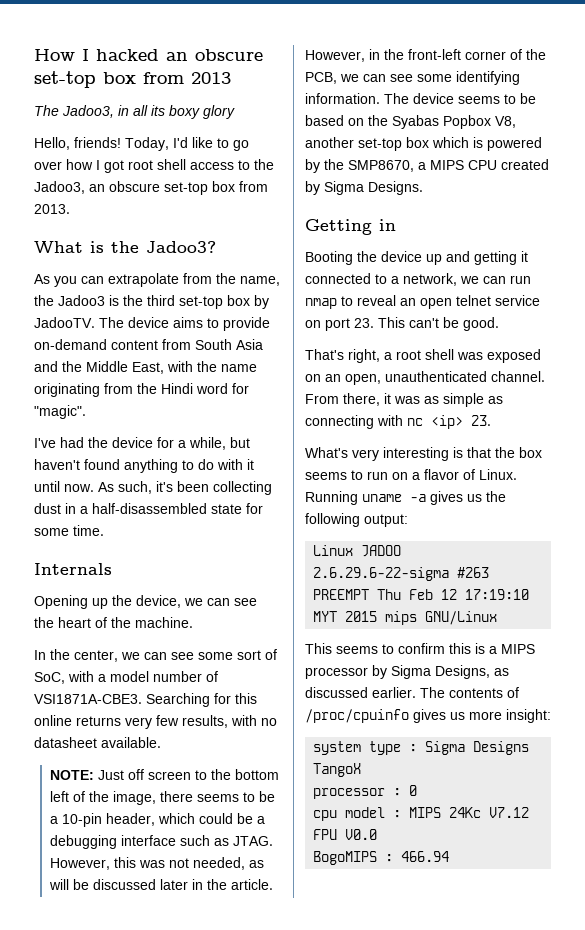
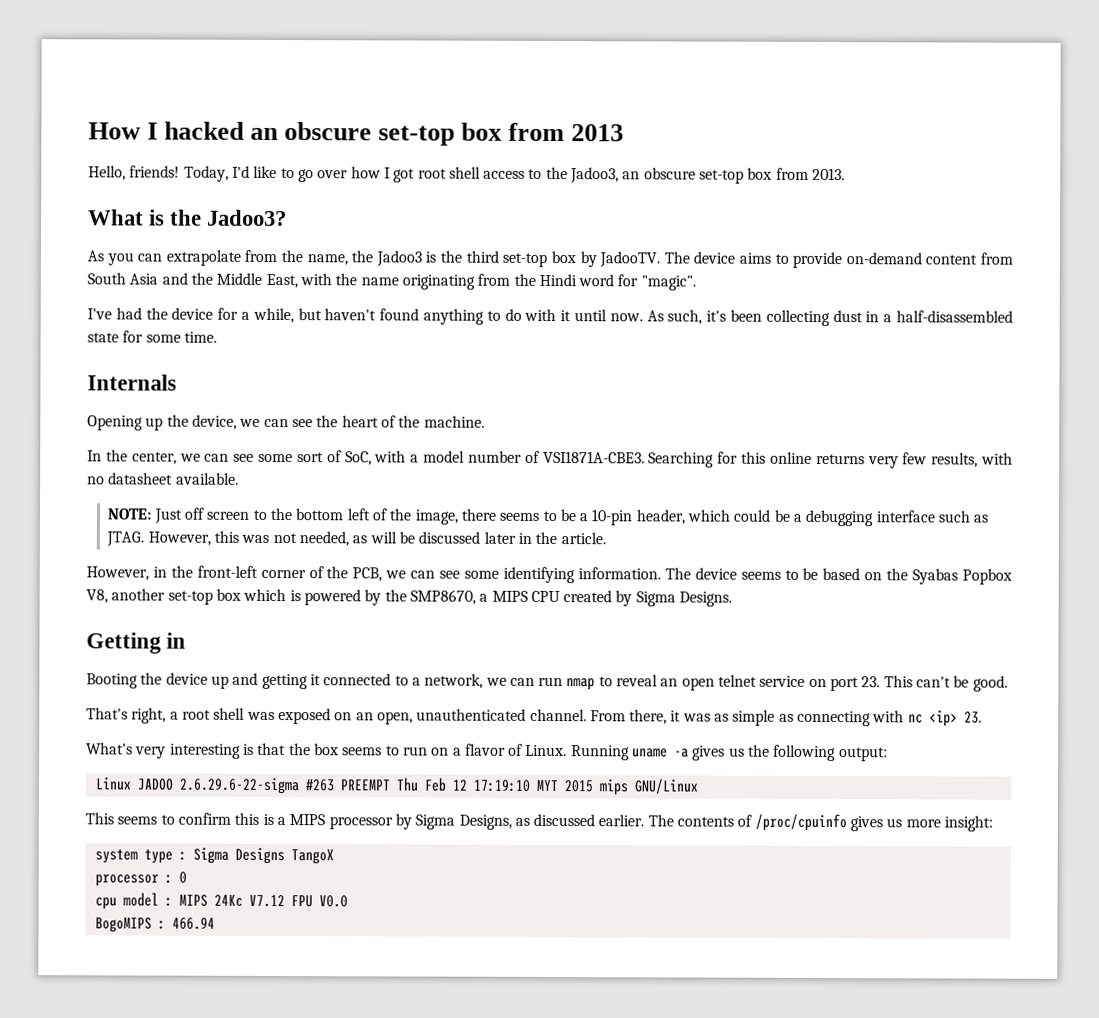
[34,105,235,119] // The Jadoo3, in all its boxy glory -> (625, 133) none

